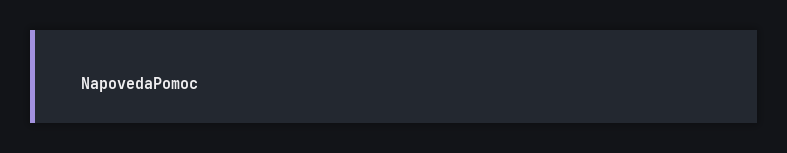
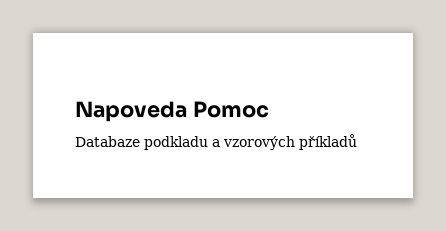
[81,77,198,92] NapovedaPomoc -> [75,101,269,122] [75,134,357,150] Napoveda Pomoc // Databaze podkladu a vzorových příkladů

